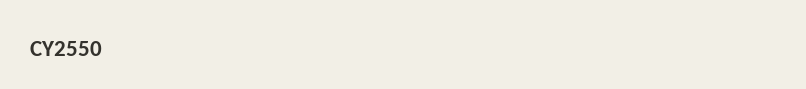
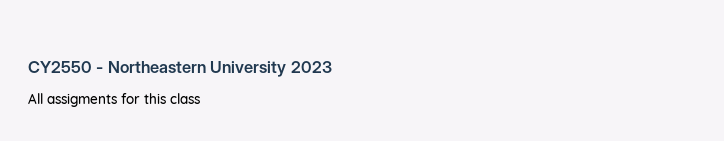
(102, 48) none -> [96,61,332,77] [28,93,200,107] - Northeastern University 2023 // All assigments for this class

